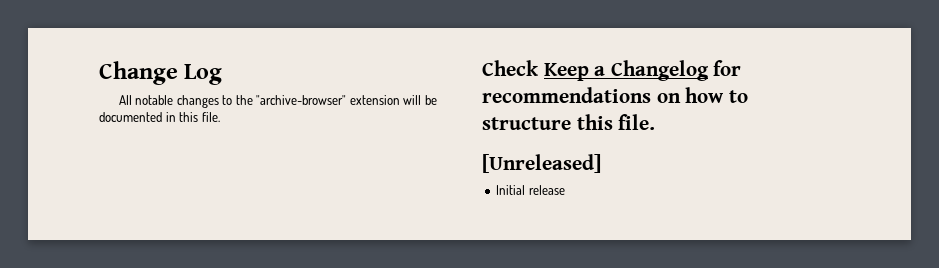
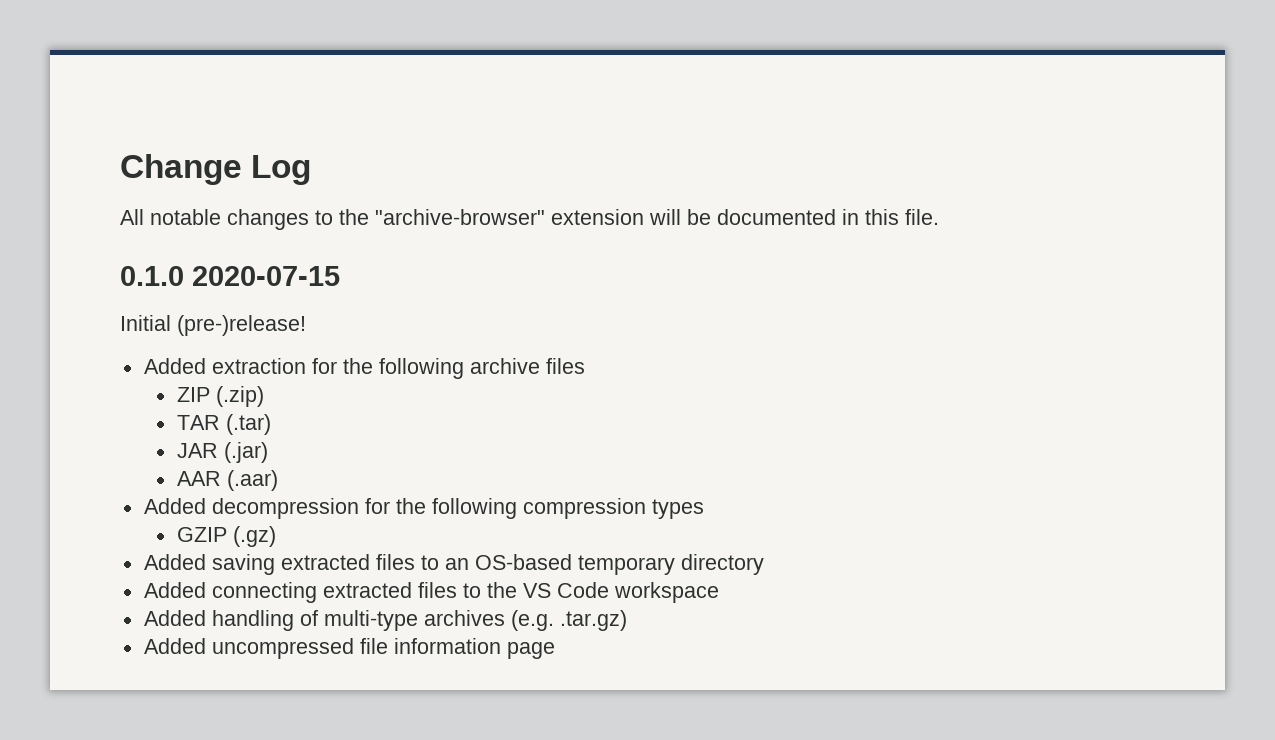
[482,60,742,81] [482,87,748,103] [482,114,656,130] [482,154,601,173] [496,185,565,195] Check Keep a Changelog for recommendations on how to structure this file. // [Unreleased] // Initial release -> [120,266,340,286] [120,315,306,336] [143,358,585,379] [176,386,264,407] [176,414,271,435] [176,442,268,463] [176,470,278,491] [143,498,704,519] [176,526,276,547] [143,554,764,575] [143,582,719,603] [143,610,627,631] [143,638,555,659] 0.1.0 2020-07-15 // Initial (pre-)release! // Added extraction for the following archive files // ZIP (.zip) // TAR (.tar) // JAR (.jar) // AAR (.aar) // Added decompression for the following compression types // GZIP (.gz) // Added saving extracted files to an OS-based temporary directory // Added connecting extracted files to the VS Code workspace // Added handling of multi-type archives (e.g. .tar.gz) // Added uncompressed file information page

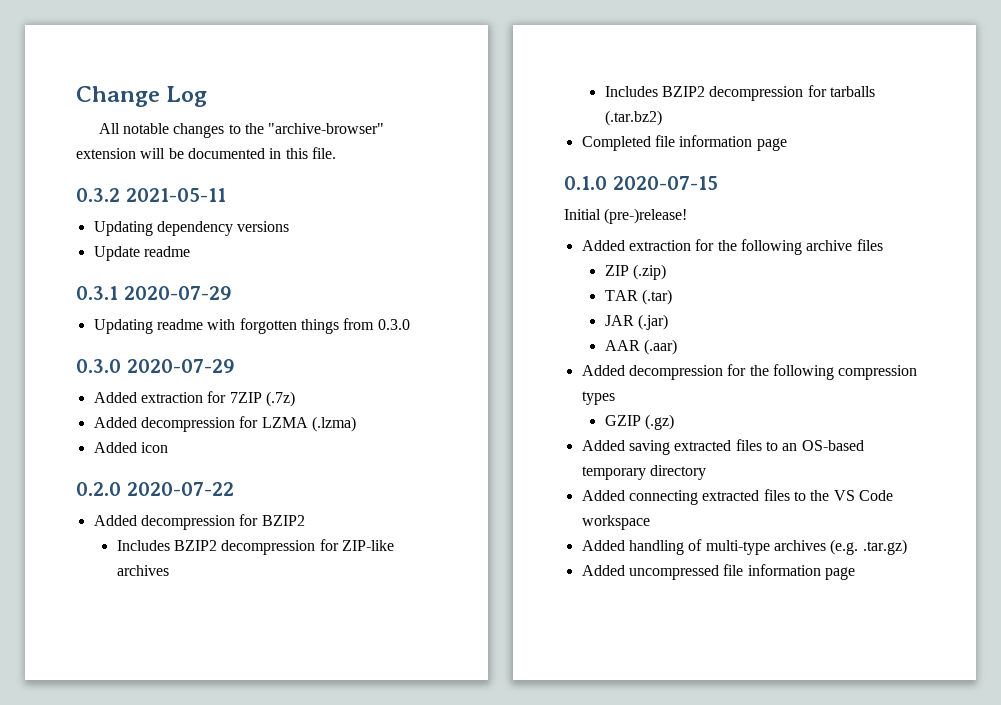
(939, 217) none -> [76,188,226,202] [93,221,290,236] [93,246,190,261] [76,286,232,300] [93,318,410,334] [76,359,235,373] [93,391,295,407] [93,416,356,432] [93,442,168,453] [76,482,234,496] [93,514,305,530] [116,539,395,555] [116,565,169,576] [604,85,876,101] [604,110,662,126] [581,135,787,151] // 0.3.2 2021-05-11 // Updating dependency versions // Update readme // 0.3.1 2020-07-29 // Updating readme with forgotten things from 0.3.0 // 0.3.0 2020-07-29 // Added extraction for 7ZIP (.7z) // Added decompression for LZMA (.lzma) // Added icon // 0.2.0 2020-07-22 // Added decompression for BZIP2 // Includes BZIP2 decompression for ZIP-like archives // Includes BZIP2 decompression for tarballs (.tar.bz2) // Completed file information page

